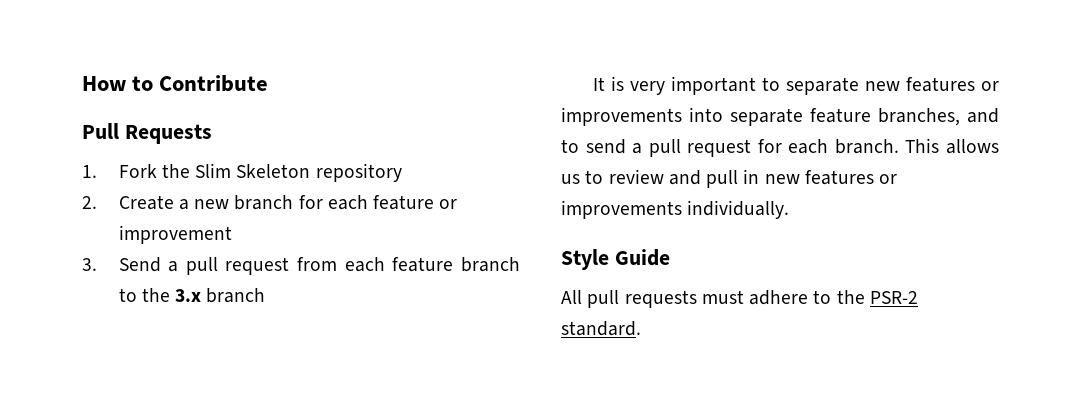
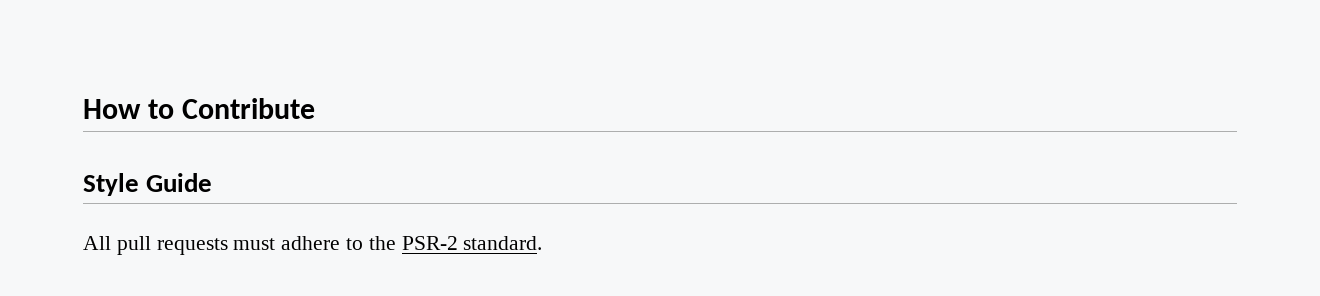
[82,123,212,144] [82,163,402,182] [82,195,458,210] [118,225,232,244] [82,257,520,275] [118,288,266,303] [592,76,999,95] [561,107,999,126] [561,138,999,157] [561,169,898,188] [561,200,790,219] // Pull Requests // 1. Fork the Slim Skeleton repository // 2. Create a new branch for each feature or improvement // 3. Send a pull request from each feature branch to the 3.x branch // It is very important to separate new features or improvements into separate feature branches, and to send a pull request for each branch. This allows us to review and pull in new features or improvements individually. -> (316, 108) none

